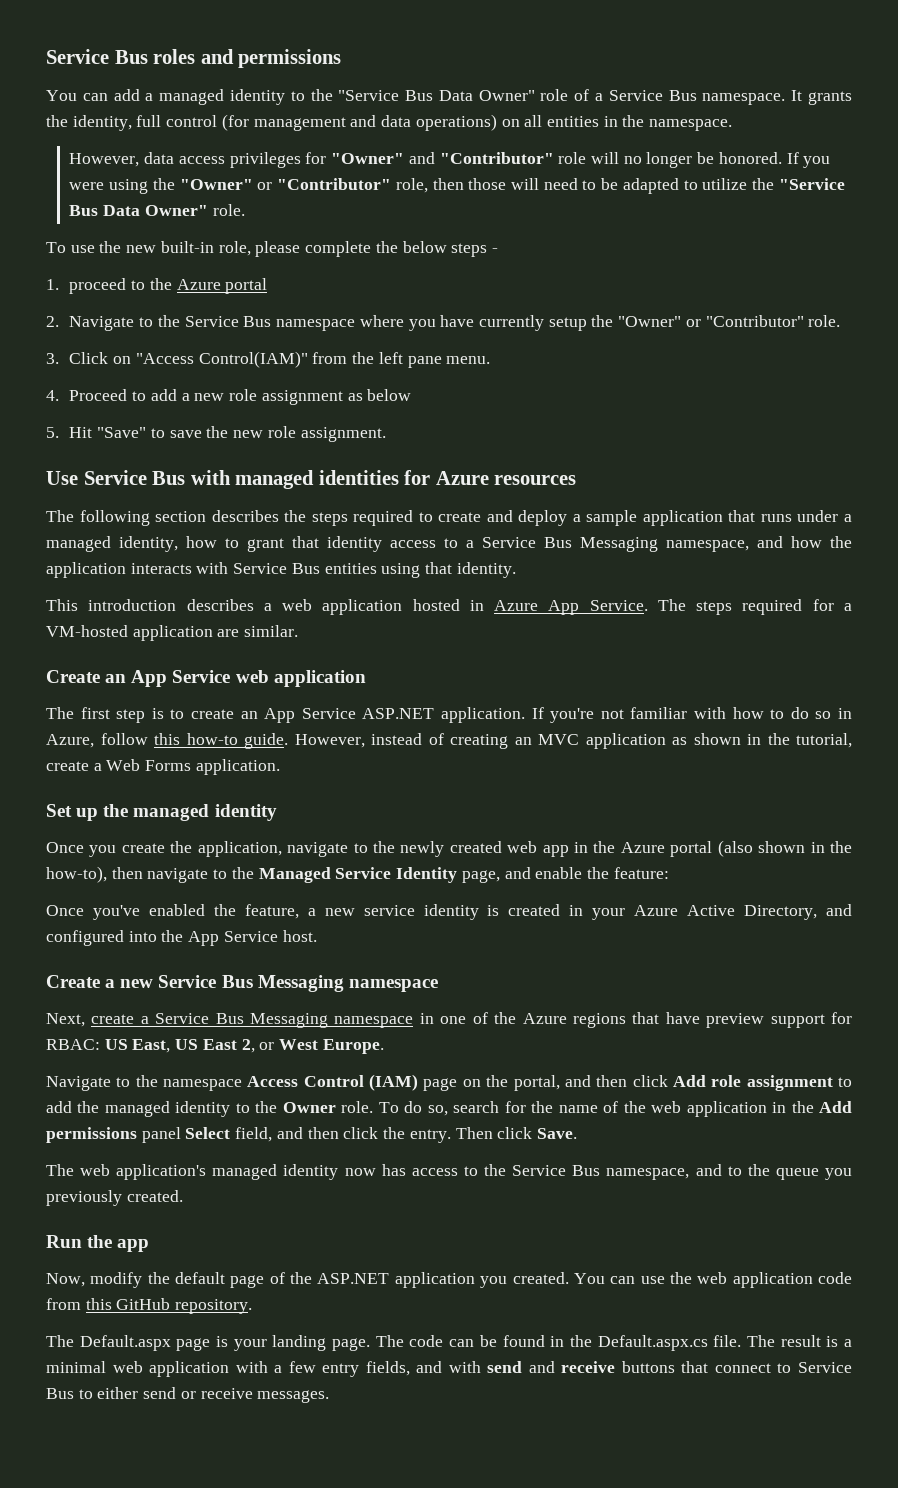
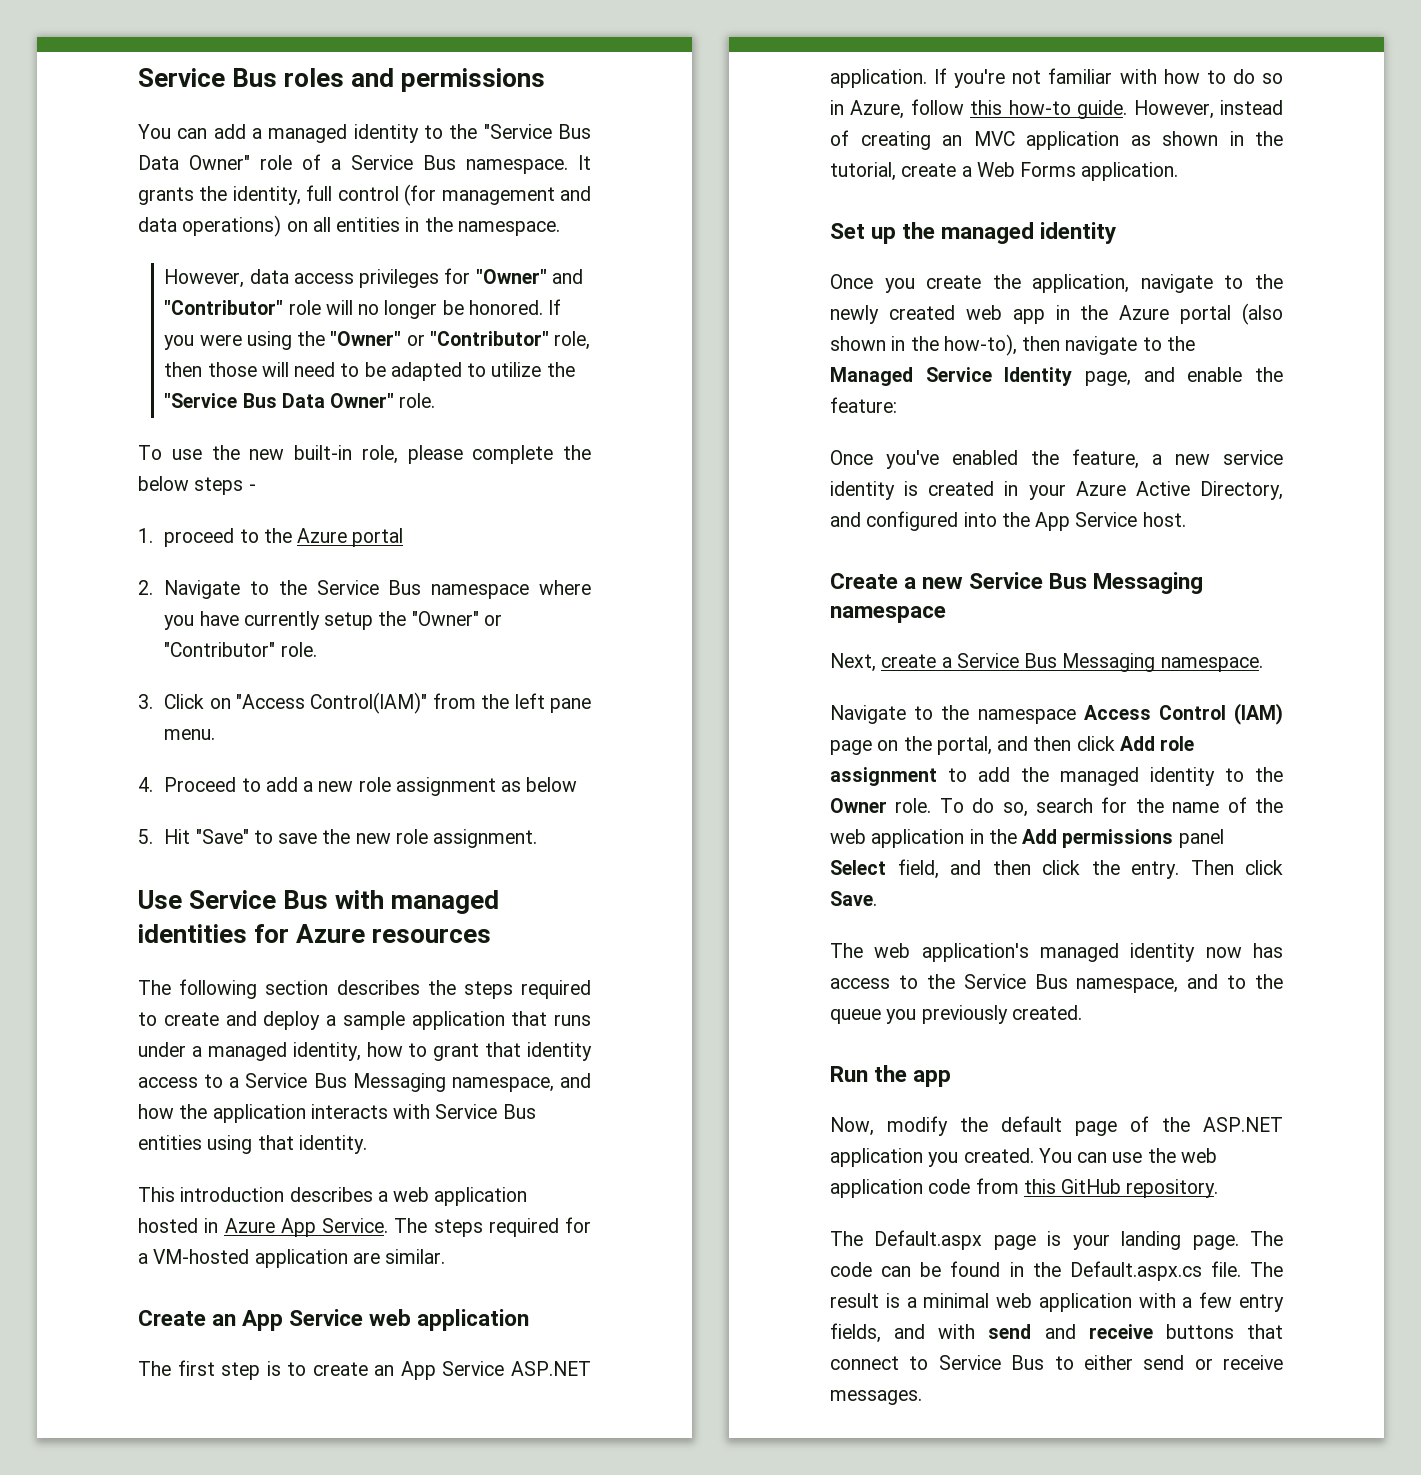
[334,1012,852,1028] [46,1039,384,1054] namespace in one of the Azure regions that have preview support for RBAC: US East, US East 2, or West Europe. -> [1160,657,1263,672] namespace.

